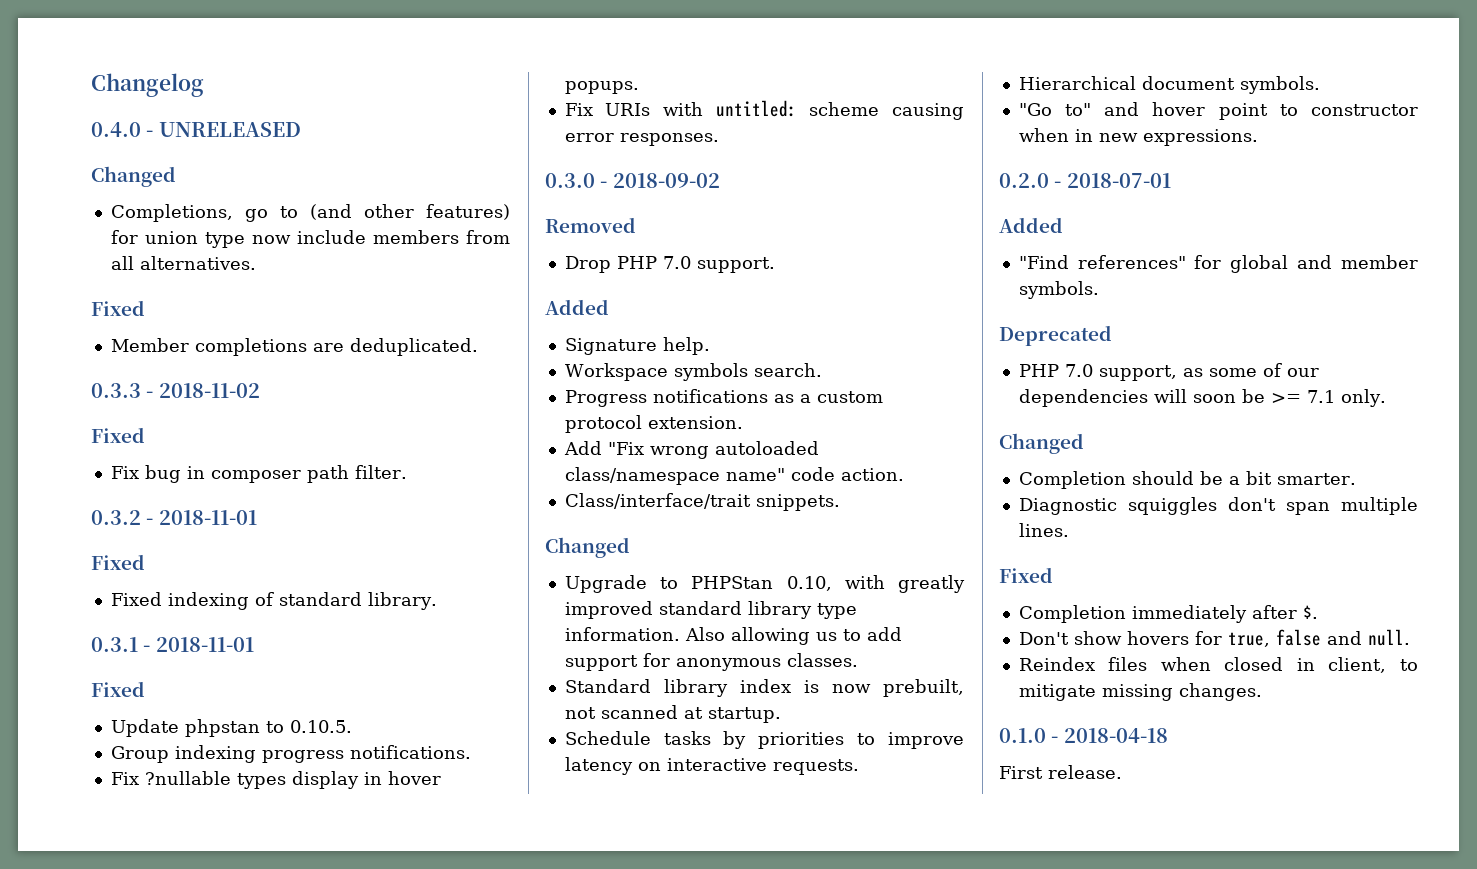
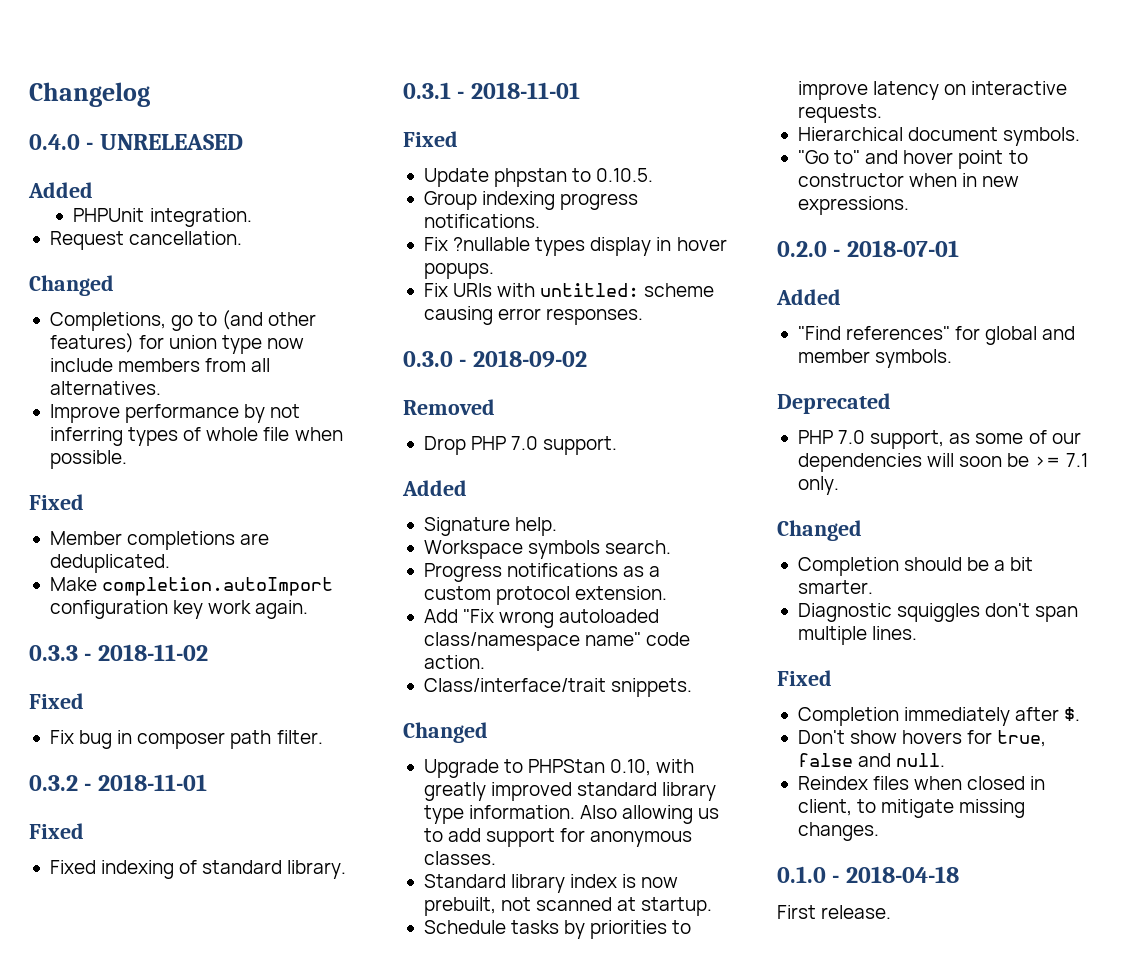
(301, 129) none -> [28,182,93,198] [73,208,252,227] [49,231,243,250] // Added // PHPUnit integration. // Request cancellation.
(256, 263) none -> [49,404,301,423] [49,427,343,446] [49,450,127,469] // Improve performance by not inferring types of whole file when possible.
(478, 347) none -> [49,577,334,596] [49,600,309,619] // Make completion.autoImport configuration key work again.

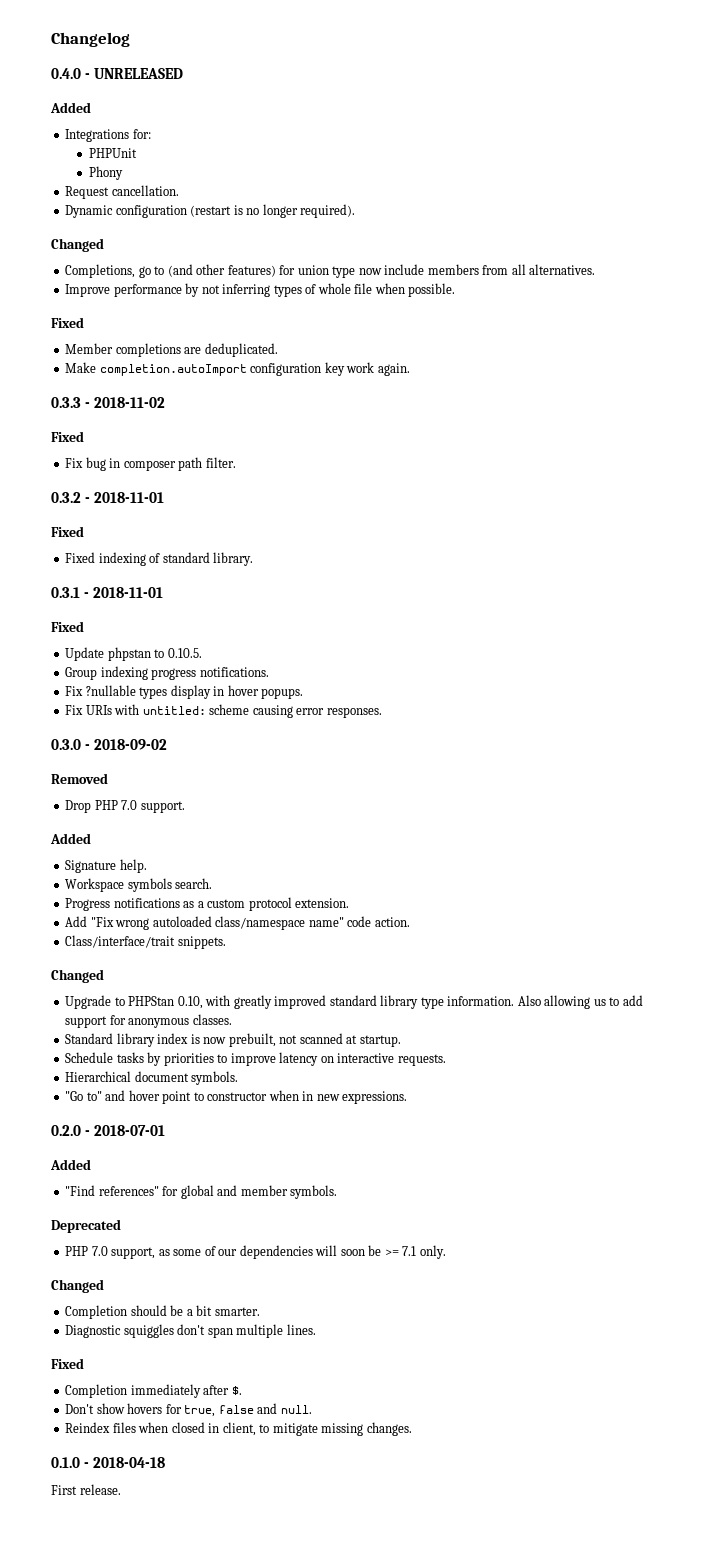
(93, 190) none -> [65,129,151,142] // Integrations for:
[149,208,252,227] integration. -> [88,166,123,180] // Phony
(243, 238) none -> [65,204,356,218] // Dynamic configuration (restart is no longer required).

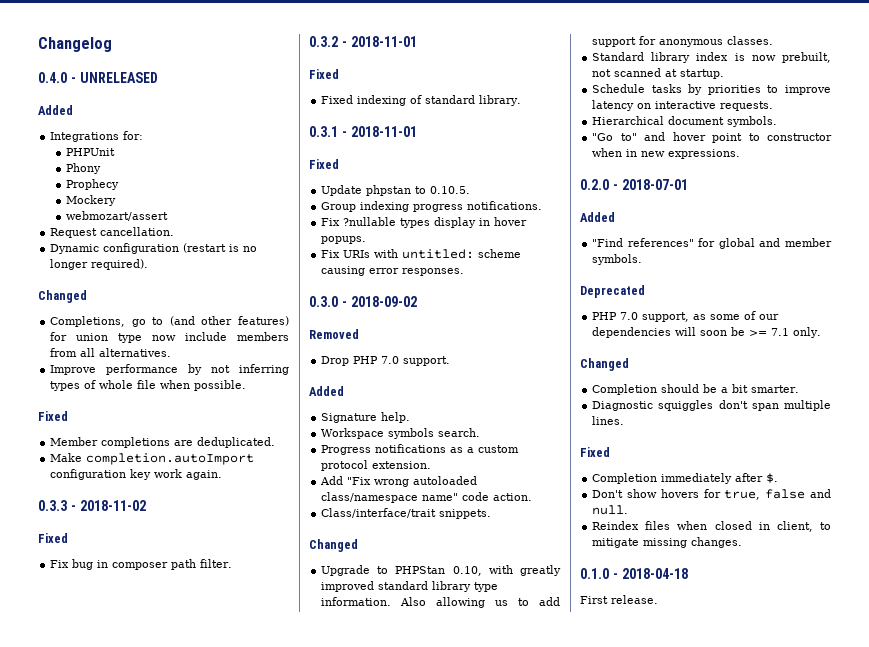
(123, 173) none -> [65,179,119,190] [65,195,116,206] [65,211,168,221] // Prophecy // Mockery // webmozart/assert

